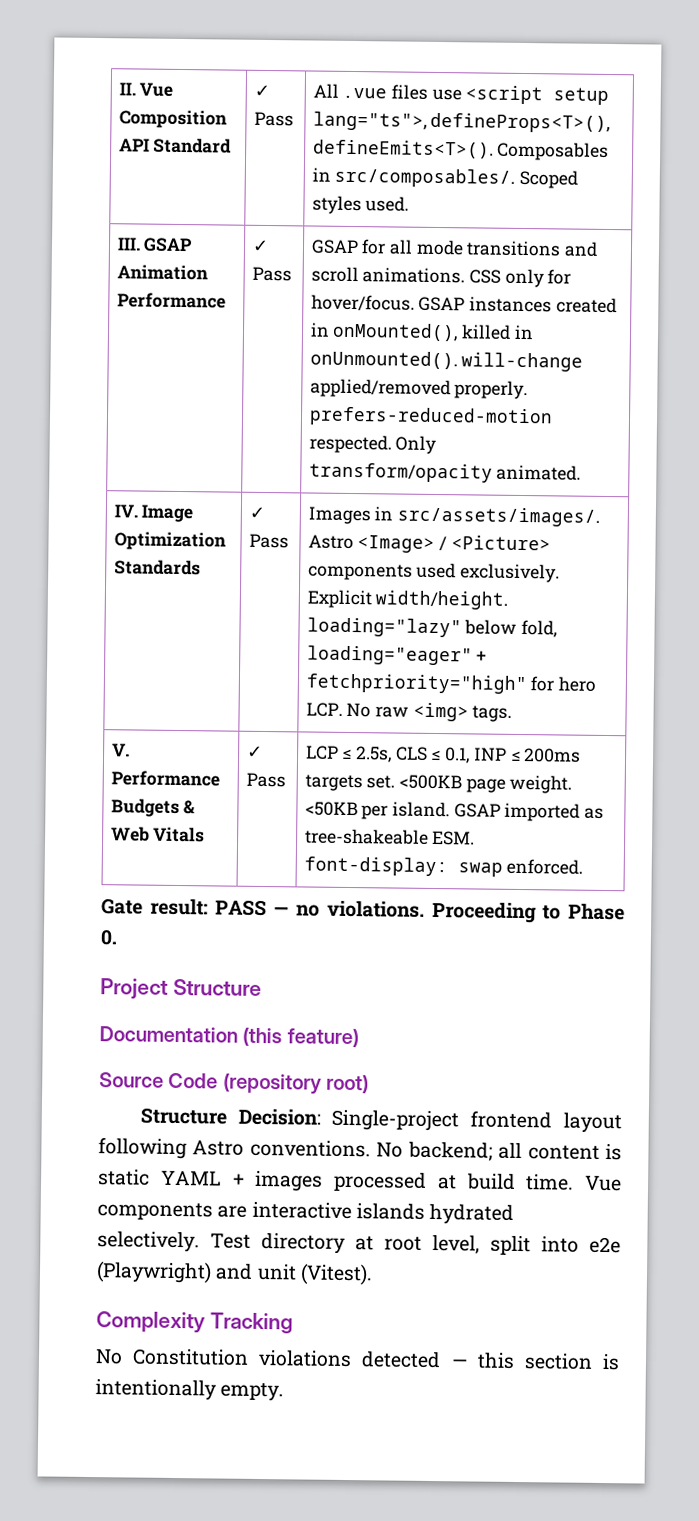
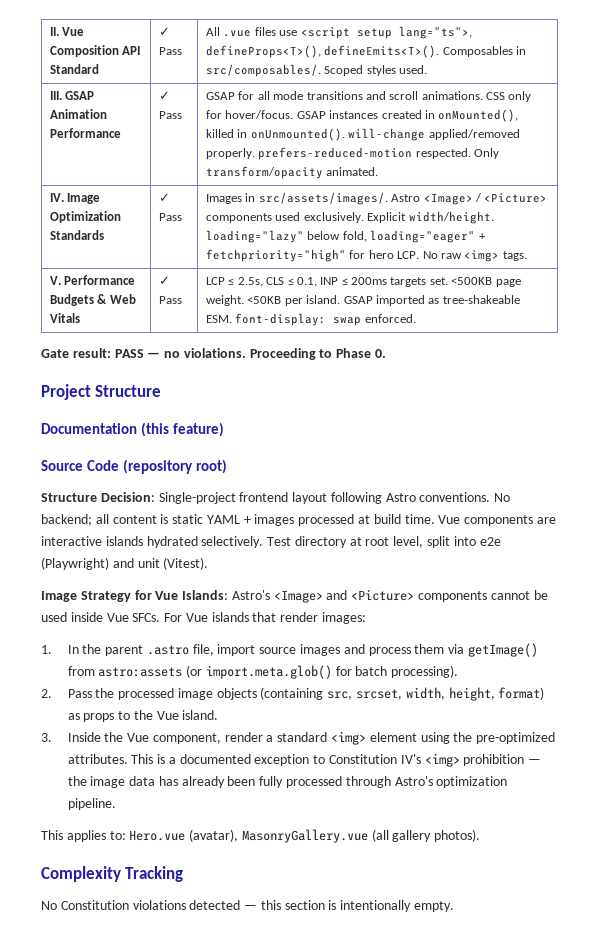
(373, 1274) none -> [41,589,548,603] [41,612,367,624] [41,643,538,657] [67,665,459,679] [41,687,545,701] [67,710,219,722] [41,731,556,745] [67,753,542,767] [67,776,508,788] [67,798,116,810] [41,829,481,843] // Image Strategy for Vue Islands: Astro's <Image> and <Picture> components cannot be used inside Vue SFCs. For Vue islands that render images: // 1. In the parent .astro file, import source images and process them via getImage() from astro:assets (or import.meta.glob() for batch processing). // 2. Pass the processed image objects (containing src, srcset, width, height, format) as props to the Vue island. // 3. Inside the Vue component, render a standard <img> element using the pre-optimized attributes. This is a documented exception to Constitution IV's <img> prohibition — the image data has already been fully processed through Astro's optimization pipeline. // This applies to: Hero.vue (avatar), MasonryGallery.vue (all gallery photos).

